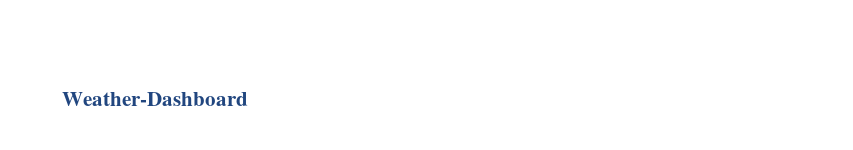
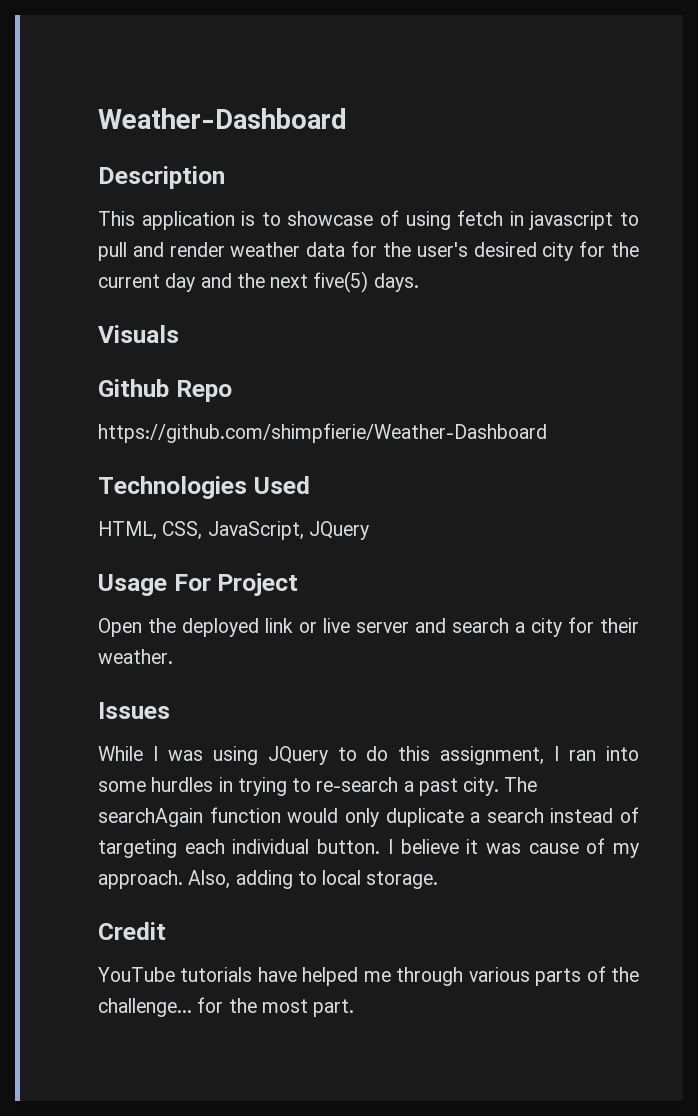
(248, 99) none -> [98,166,225,189] [98,210,640,230] [98,241,639,261] [98,271,419,293] [98,325,179,343] [98,379,232,402] [98,423,547,443] [98,476,310,499] [98,521,369,540] [98,573,299,596] [98,617,639,637] [98,649,173,664] [98,702,170,719] [98,746,639,765] [98,777,538,796] [98,807,639,827] [98,838,639,858] [98,870,439,889] [98,922,166,940] [98,966,640,986] [98,997,355,1017] // Description // This application is to showcase of using fetch in javascript to pull and render weather data for the user's desired city for the current day and the next five(5) days. // Visuals // Github Repo // https://github.com/shimpfierie/Weather-Dashboard // Technologies Used // HTML, CSS, JavaScript, JQuery // Usage For Project // Open the deployed link or live server and search a city for their weather. // Issues // While I was using JQuery to do this assignment, I ran into some hurdles in trying to re-search a past city. The searchAgain function would only duplicate a search instead of targeting each individual button. I believe it was cause of my approach. Also, adding to local storage. // Credit // YouTube tutorials have helped me through various parts of the challenge... for the most part.

